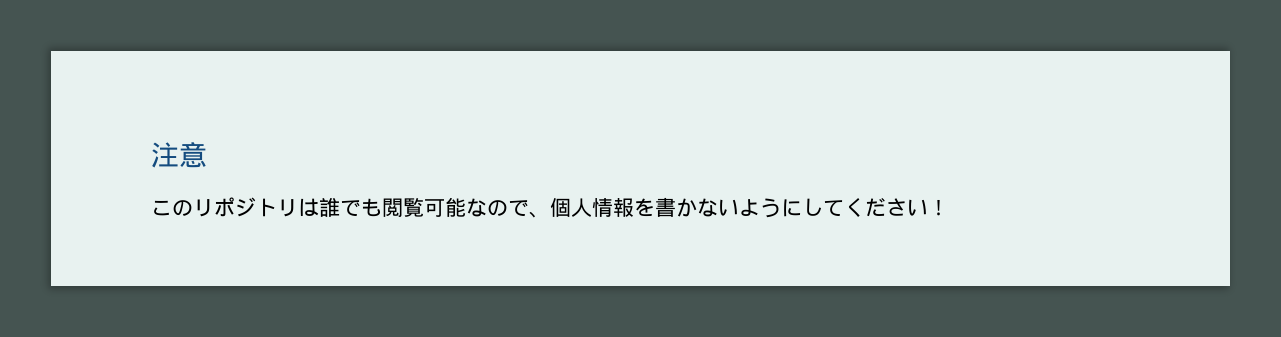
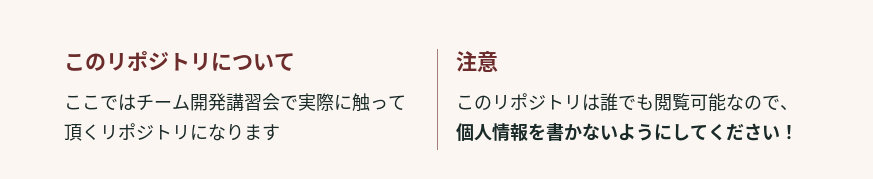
(151, 155) none -> [64,51,295,71] [64,93,406,112] [64,123,280,141] このリポジトリについて // ここではチーム開発講習会で実際に触って頂くリポジトリになります //

